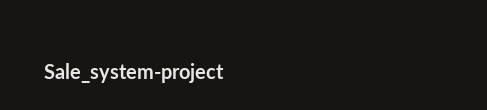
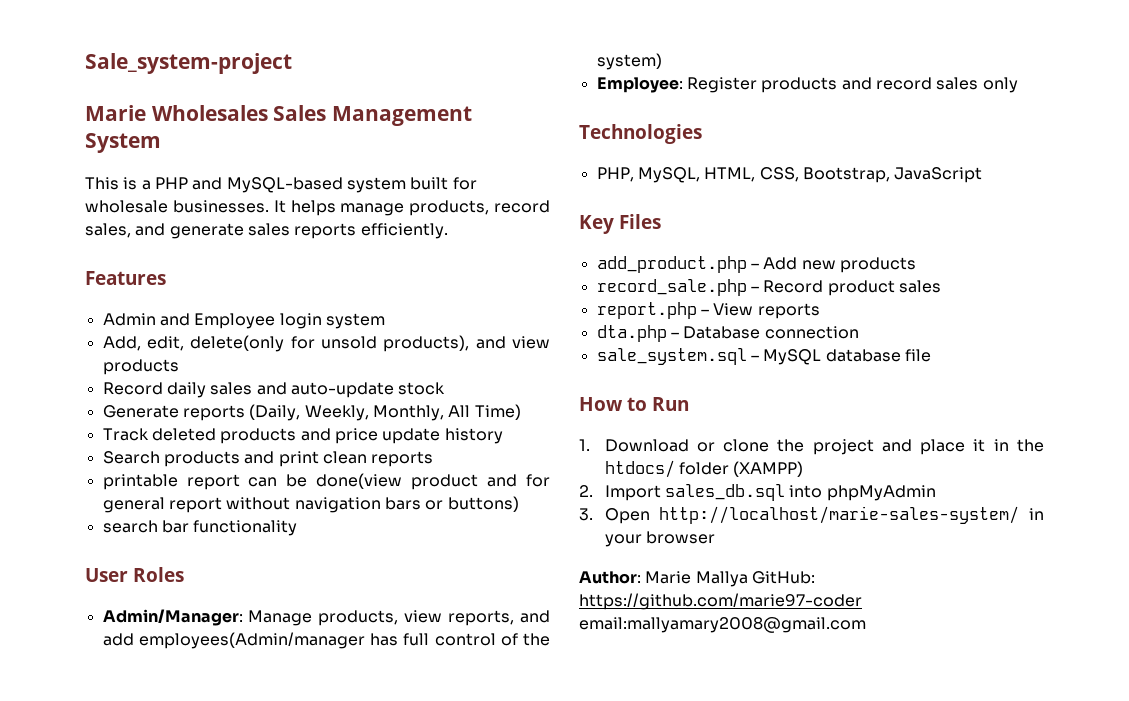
(224, 73) none -> [85,105,472,126] [85,133,161,153] [85,177,477,193] [85,200,550,216] [85,223,448,239] [85,271,166,285] [102,313,385,329] [102,335,550,352] [102,359,179,375] [102,382,446,398] [102,404,521,421] [102,428,503,444] [102,451,434,467] [102,473,550,490] [102,496,519,513] [102,520,298,536] [85,567,185,582] [102,609,550,626] [102,632,550,649] [596,53,662,70] [596,77,1018,93] [579,124,702,144] [596,167,983,183] [579,214,662,234] [596,256,916,273] [596,279,941,296] [596,302,820,319] [596,325,859,342] [596,348,931,365] [579,397,690,411] [579,439,1044,455] [604,460,804,478] [579,484,936,501] [579,506,1044,524] [604,531,715,547] [579,571,815,587] [579,593,862,610] [579,617,866,633] // Marie Wholesales Sales Management System // This is a PHP and MySQL-based system built for wholesale businesses. It helps manage products, record sales, and generate sales reports efficiently. // Features // Admin and Employee login system // Add, edit, delete(only for unsold products), and view products // Record daily sales and auto-update stock // Generate reports (Daily, Weekly, Monthly, All Time) // Track deleted products and price update history // Search products and print clean reports // printable report can be done(view product and for general report without navigation bars or buttons) // search bar functionality // User Roles // Admin/Manager: Manage products, view reports, and add employees(Admin/manager has full control of the system) // Employee: Register products and record sales only // Technologies // PHP, MySQL, HTML, CSS, Bootstrap, JavaScript // Key Files // add_product.php – Add new products // record_sale.php – Record product sales // report.php – View reports // dta.php – Database connection // sale_system.sql – MySQL database file // How to Run // 1. Download or clone the project and place it in the htdocs/ folder (XAMPP) // 2. Import sales_db.sql into phpMyAdmin // 3. Open http://localhost/marie-sales-system/ in your browser // Author: Marie Mallya GitHub: https://github.com/marie97-coder email:mallyamary2008@gmail.com

